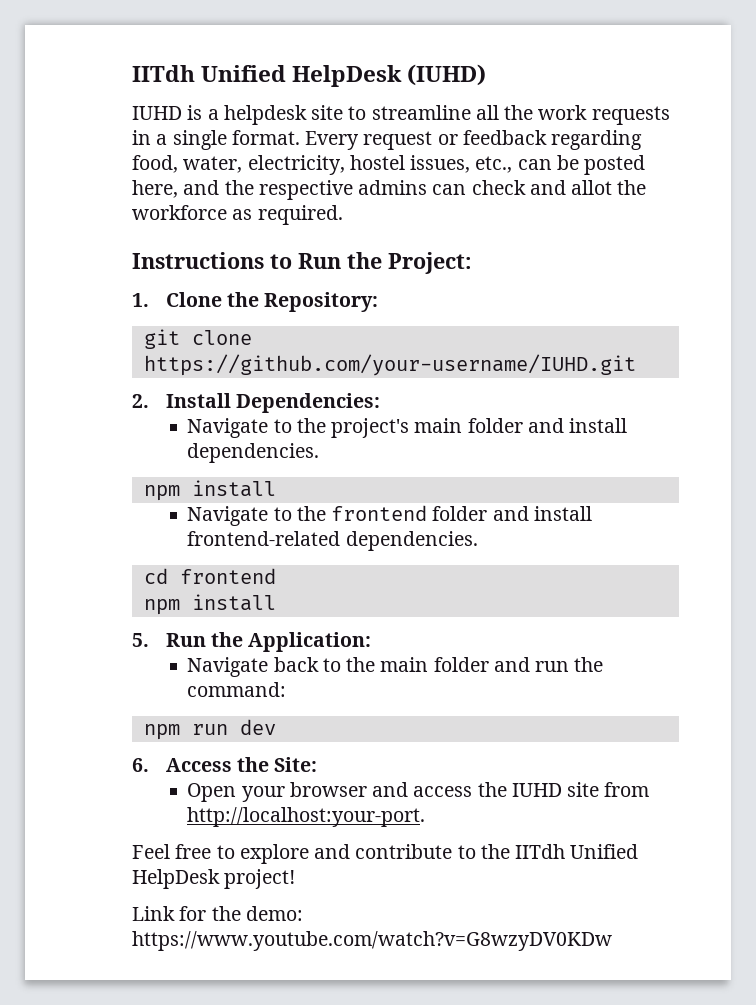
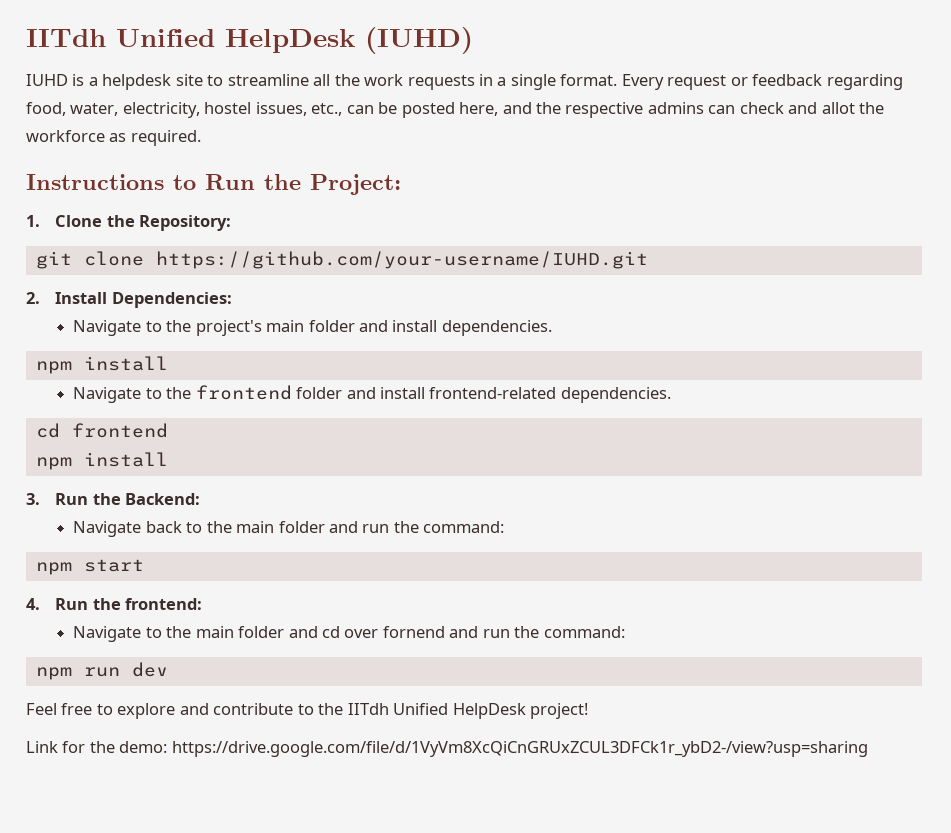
[132,632,372,652] 5. Run the Application: -> [26,493,201,505] 3. Run the Backend:
[191,719,276,735] [132,757,318,772] [187,782,650,802] [187,807,426,827] run dev // 6. Access the Site: // Open your browser and access the IUHD site from http://localhost:your-port. -> [83,559,144,572] [26,598,203,610] [73,626,625,642] [35,662,168,680] start // 4. Run the frontend: // Navigate to the main folder and cd over fornend and run the command: // npm run dev
[132,931,612,951] https://www.youtube.com/watch?v=G8wzyDV0KDw -> [171,741,868,757] https://drive.google.com/file/d/1VyVm8XcQiCnGRUxZCUL3DFCk1r_ybD2-/view?usp=sharing

